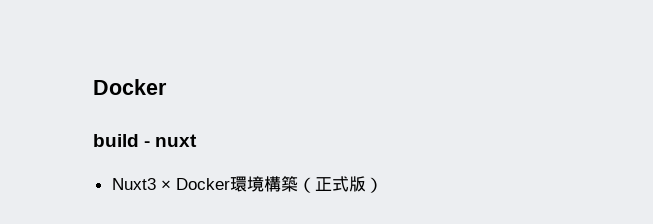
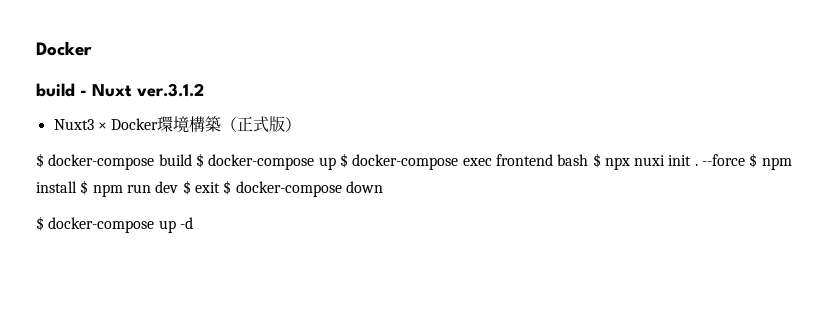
[155,134,198,147] nuxt -> [92,83,204,97] Nuxt ver.3.1.2
(383, 185) none -> [36,153,792,170] [36,180,383,197] [36,216,193,233] // $ docker-compose build $ docker-compose up $ docker-compose exec frontend bash $ npx nuxi init . --force $ npm install $ npm run dev $ exit $ docker-compose down // $ docker-compose up -d

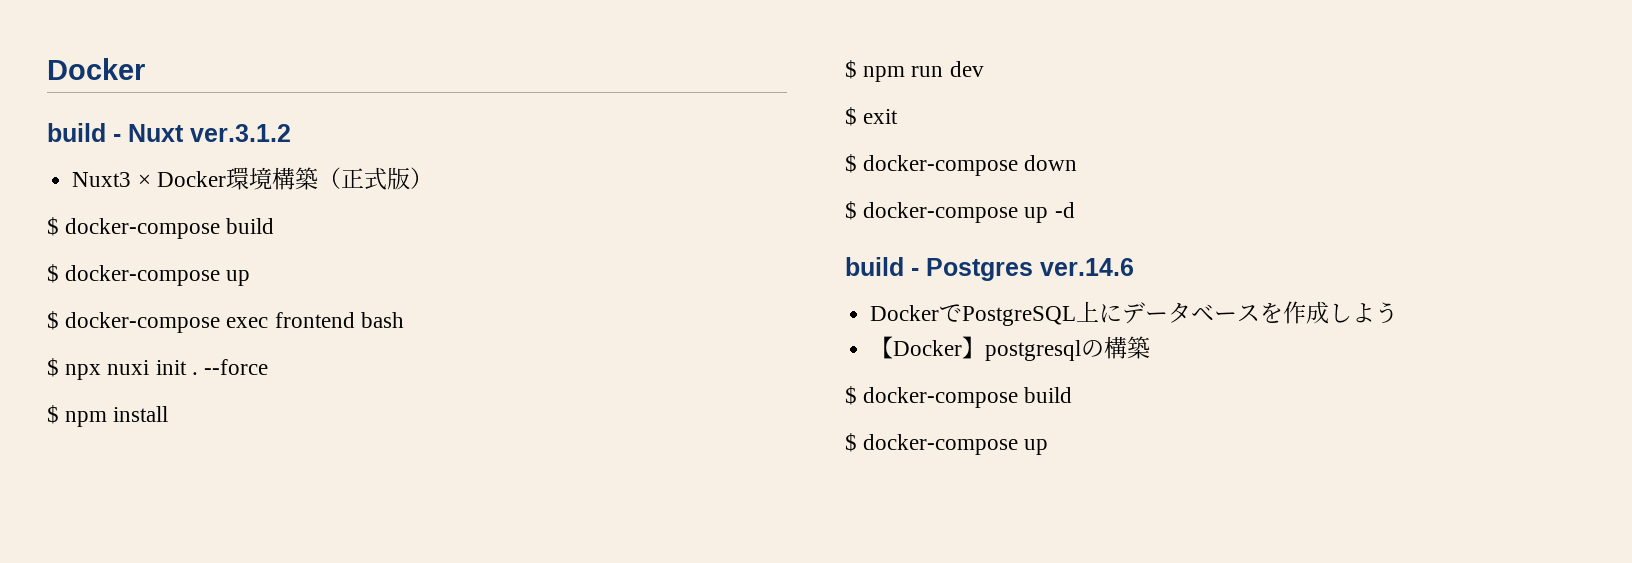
[195,153,336,170] $ docker-compose up -> [47,264,251,286] // $ docker-compose up //
(589, 160) none -> (404, 320) //
(746, 160) none -> (269, 367) //
(77, 187) none -> (169, 414) //
(179, 187) none -> (984, 69) //
(220, 187) none -> (899, 116) //
(193, 223) none -> [845,257,1134,281] [870,301,1399,326] [870,336,1151,361] [845,386,1073,408] [845,433,1049,455] // build - Postgres ver.14.6 // DockerでPostgreSQL上にデータベースを作成しよう // 【Docker】postgresqlの構築 // $ docker-compose build // $ docker-compose up

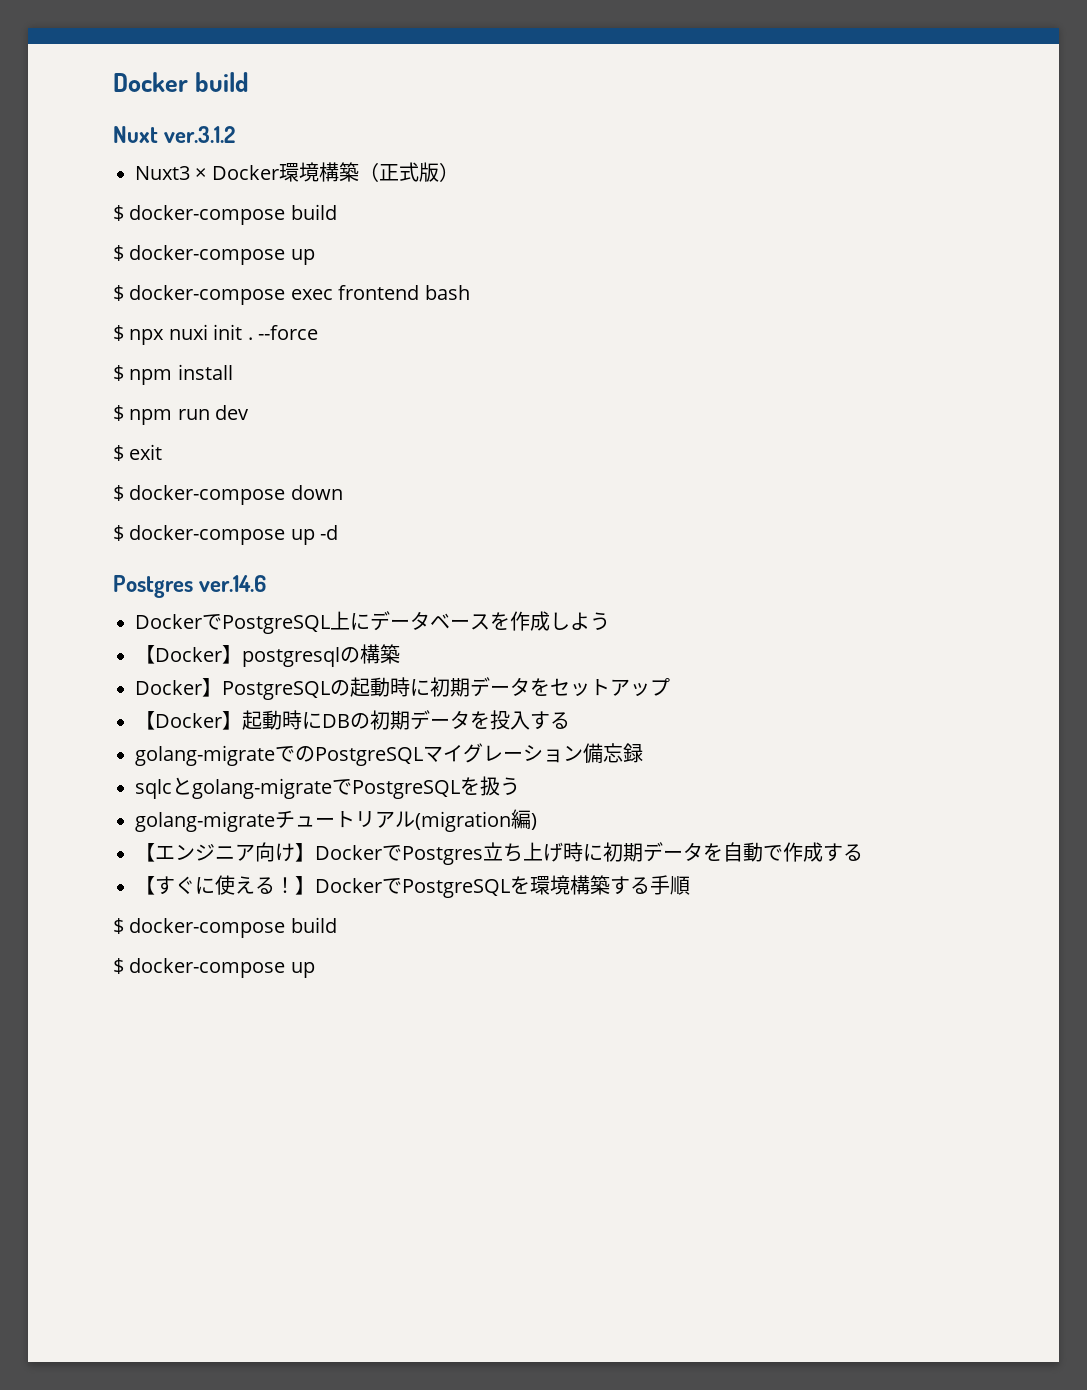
[47,58,145,80] [47,123,121,142] Docker // build - -> [113,72,250,92] Docker build //
[845,257,919,276] build - -> (339, 532) none
(1151, 347) none -> [135,677,670,700] [135,710,570,730] [135,743,643,766] [135,776,520,799] [135,809,537,832] [135,842,863,865] [135,875,690,898] // Docker】PostgreSQLの起動時に初期データをセットアップ // 【Docker】起動時にDBの初期データを投入する // golang-migrateでのPostgreSQLマイグレーション備忘録 // sqlcとgolang-migrateでPostgreSQLを扱う // golang-migrateチュートリアル(migration編) // 【エンジニア向け】DockerでPostgres立ち上げ時に初期データを自動で作成する // 【すぐに使える！】DockerでPostgreSQLを環境構築する手順

